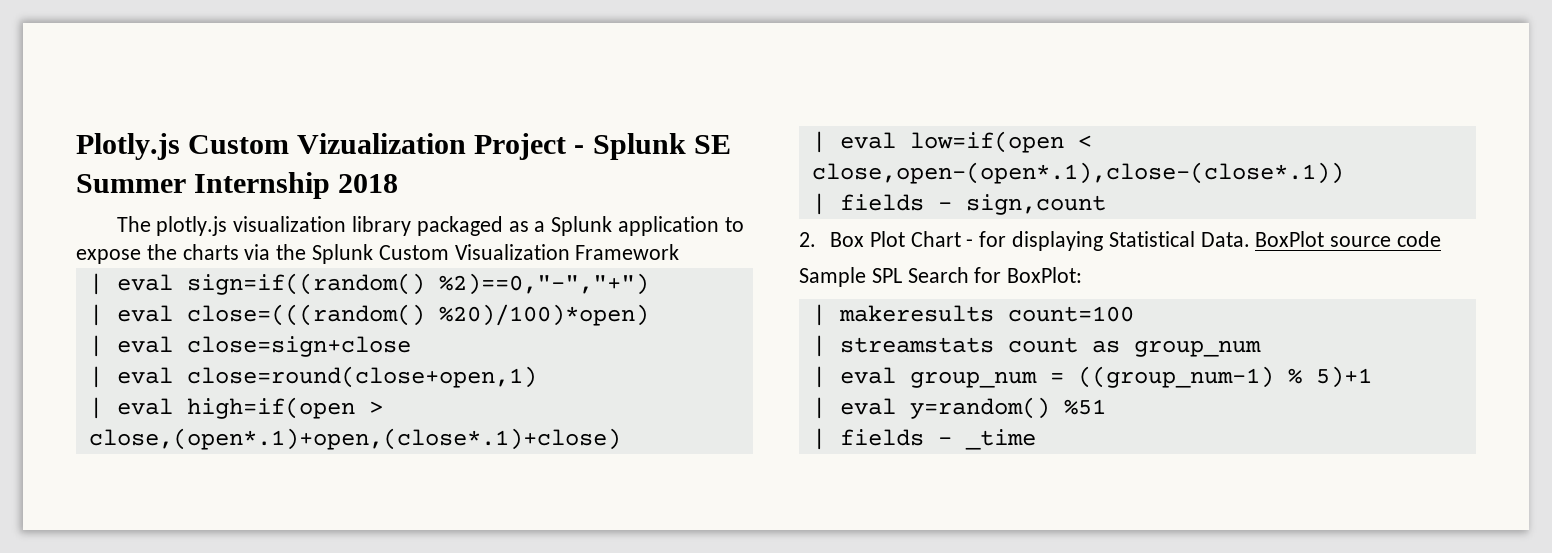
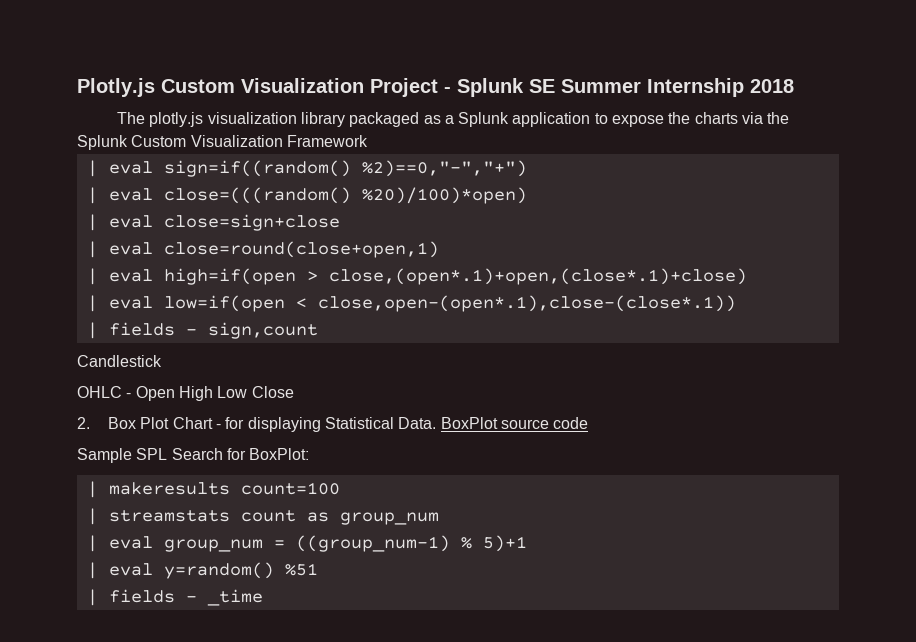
[297,133,467,154] Vizualization -> [241,78,364,93] Visualization
(1106, 204) none -> [77,355,162,367] [77,386,294,401] // Candlestick // OHLC - Open High Low Close

